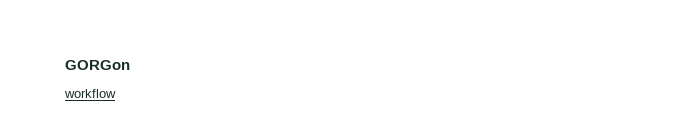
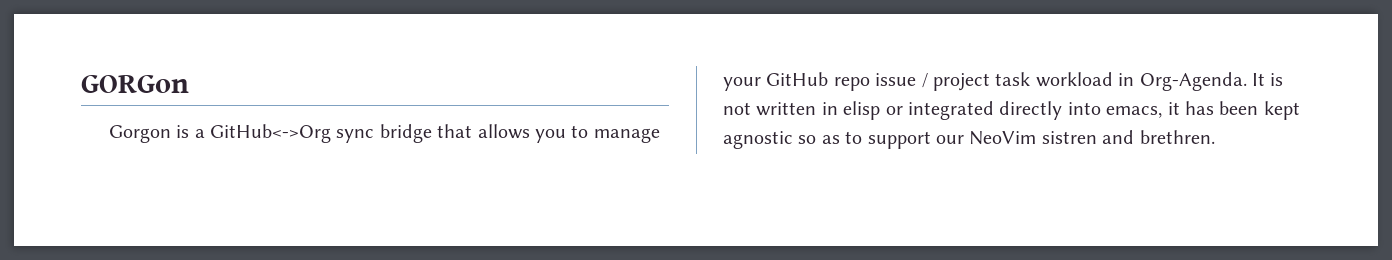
[64,89,116,98] workflow -> [108,124,660,143] [723,72,1284,91] [723,101,1300,120] [723,130,1215,149] Gorgon is a GitHub<->Org sync bridge that allows you to manage your GitHub repo issue / project task workload in Org-Agenda. It is not written in elisp or integrated directly into emacs, it has been kept agnostic so as to support our NeoVim sistren and brethren.

